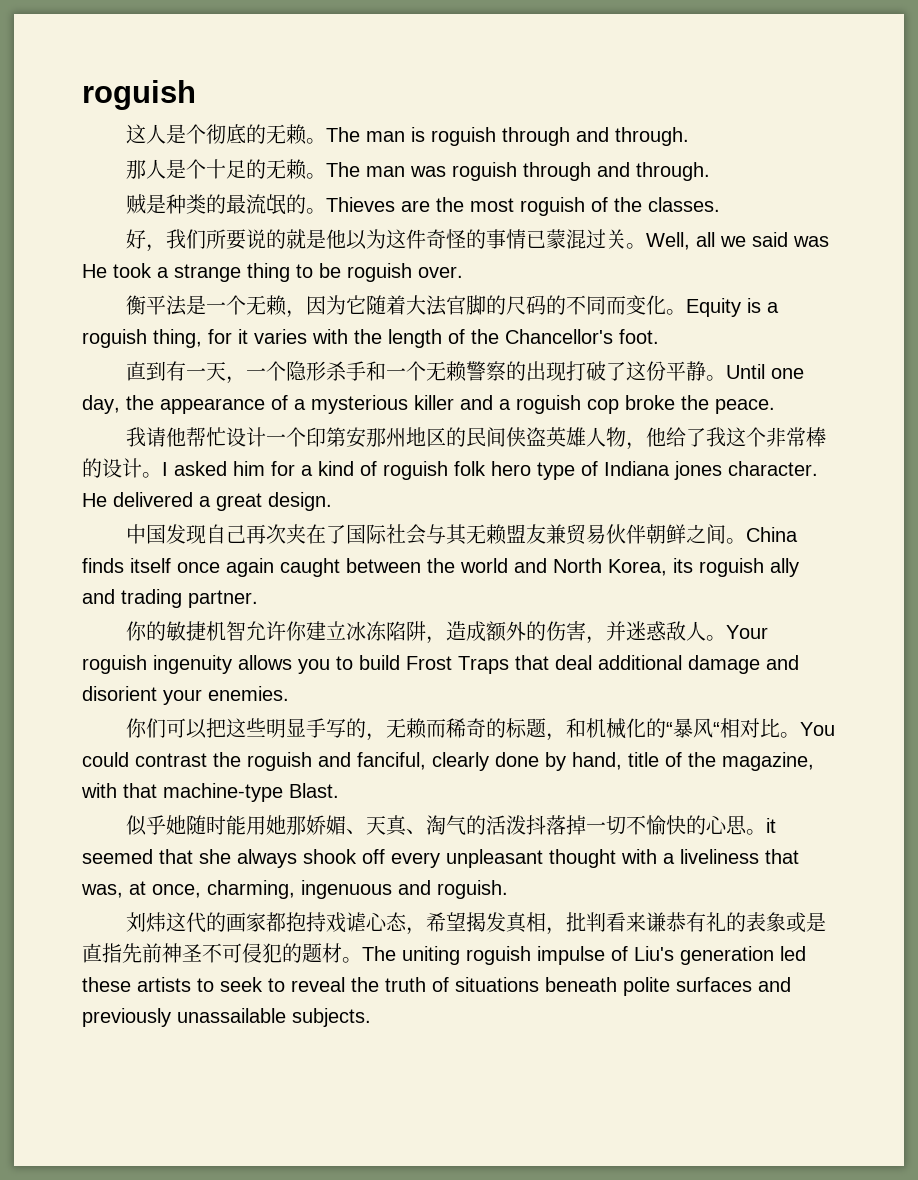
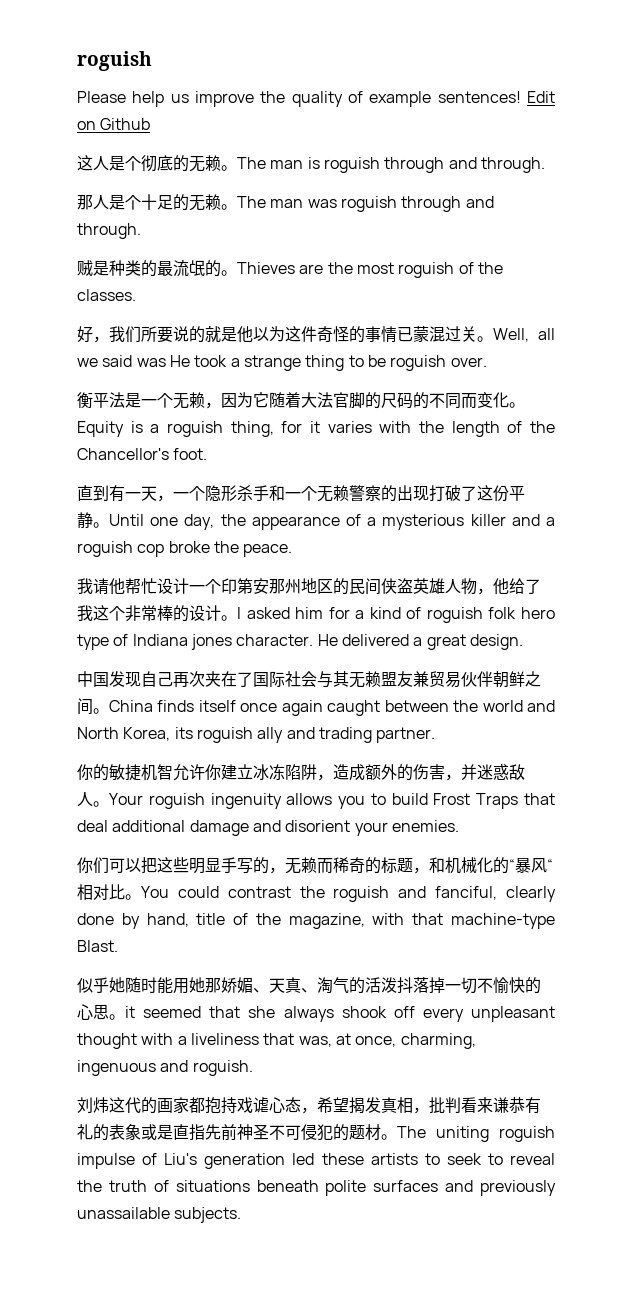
[82,80,196,110] roguish -> [77,51,152,71] [77,91,555,107] [77,118,151,130] roguish // Please help us improve the quality of example sentences! Edit on Github

